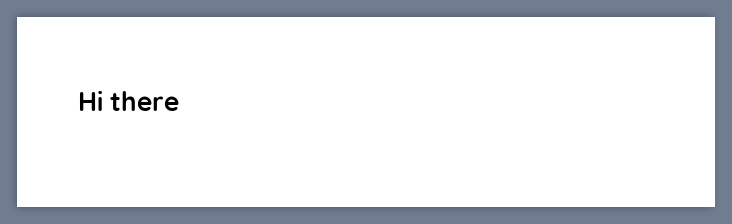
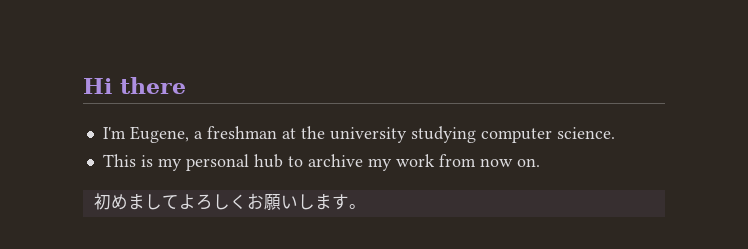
(180, 101) none -> [102,126,615,143] [102,154,540,171] [93,193,366,210] // I'm Eugene, a freshman at the university studying computer science. // This is my personal hub to archive my work from now on. // 初めましてよろしくお願いします。

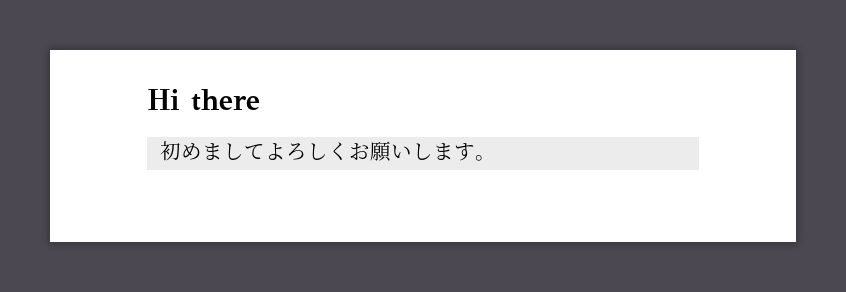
[102,126,615,143] [102,154,540,171] // I'm Eugene, a freshman at the university studying computer science. // This is my personal hub to archive my work from now on. -> (260, 100) none

